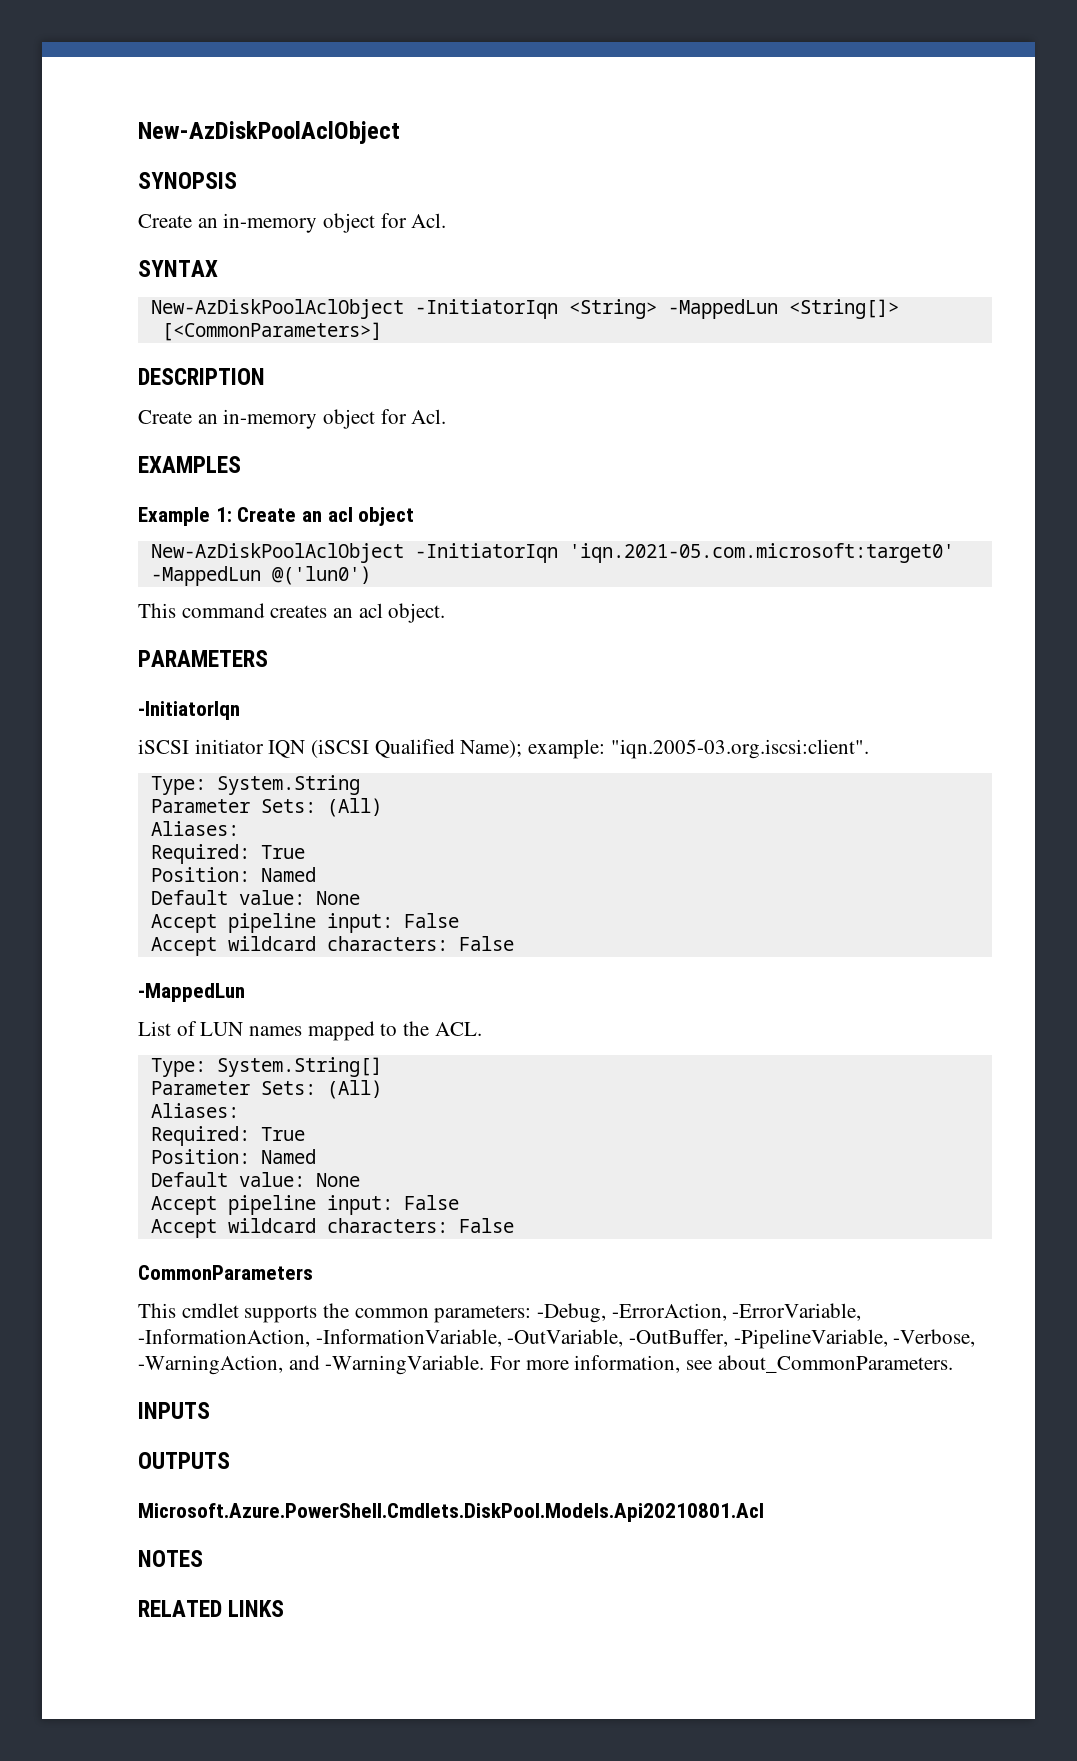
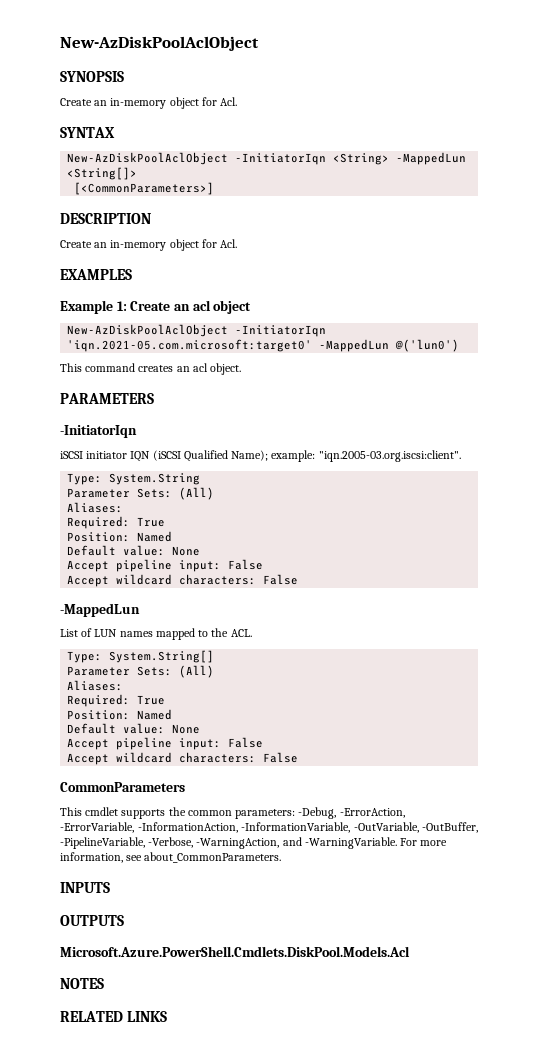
[138,1503,764,1522] Microsoft.Azure.PowerShell.Cmdlets.DiskPool.Models.Api20210801.Acl -> [60,946,410,957] Microsoft.Azure.PowerShell.Cmdlets.DiskPool.Models.Acl

